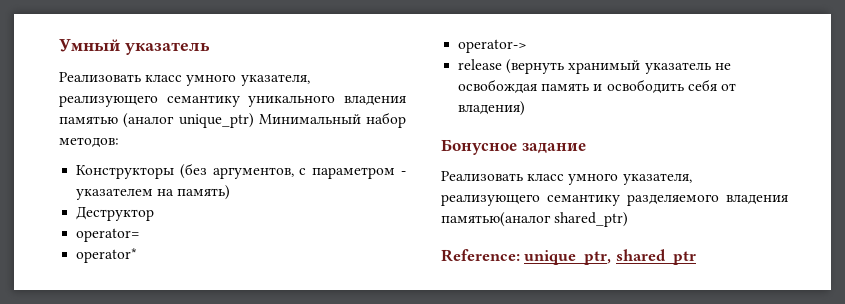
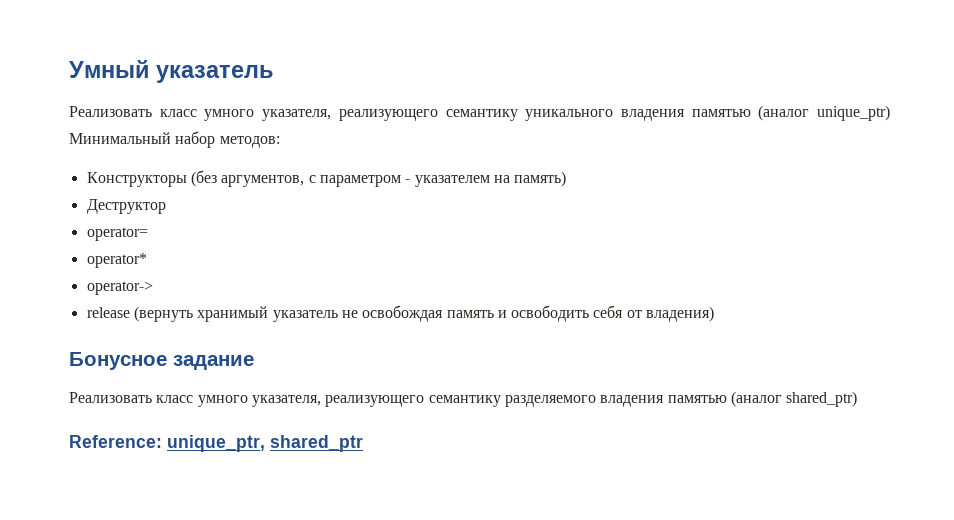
[441,212,551,227] памятью(аналог -> [667,391,782,407] памятью (аналог

